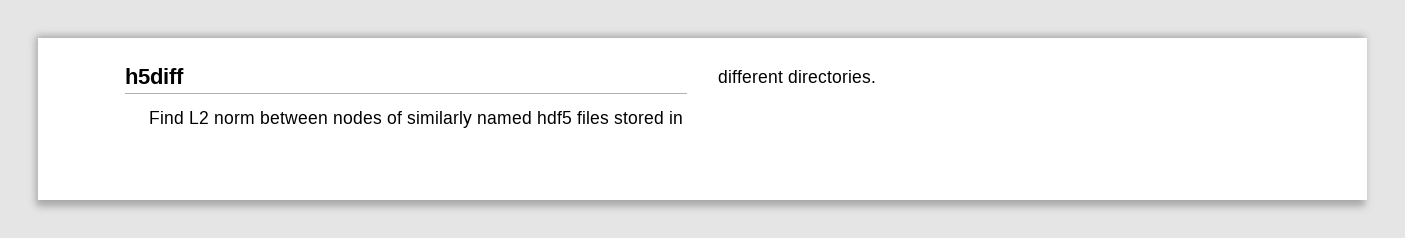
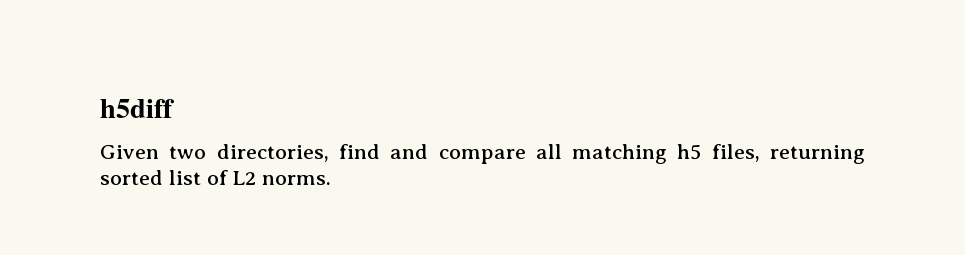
[149,111,684,128] [718,70,876,83] Find L2 norm between nodes of similarly named hdf5 files stored in different directories. -> [100,144,865,164] [100,170,332,185] Given two directories, find and compare all matching h5 files, returning sorted list of L2 norms.

